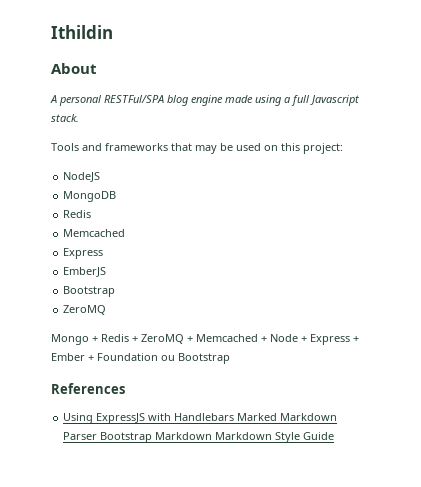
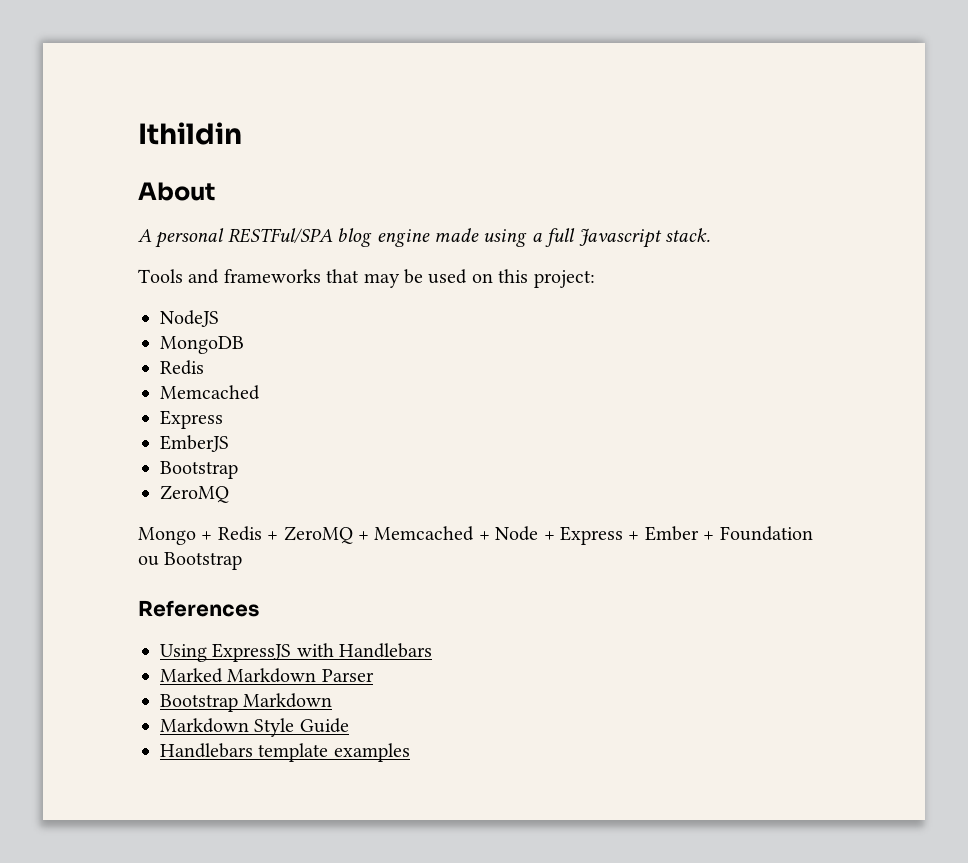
(235, 417) none -> (433, 650) //
(98, 436) none -> (374, 675) //
(213, 436) none -> (333, 700) //
(335, 436) none -> [160,743,410,762] // Handlebars template examples

